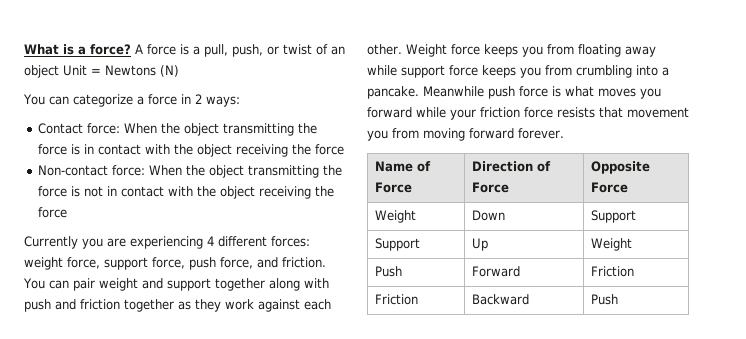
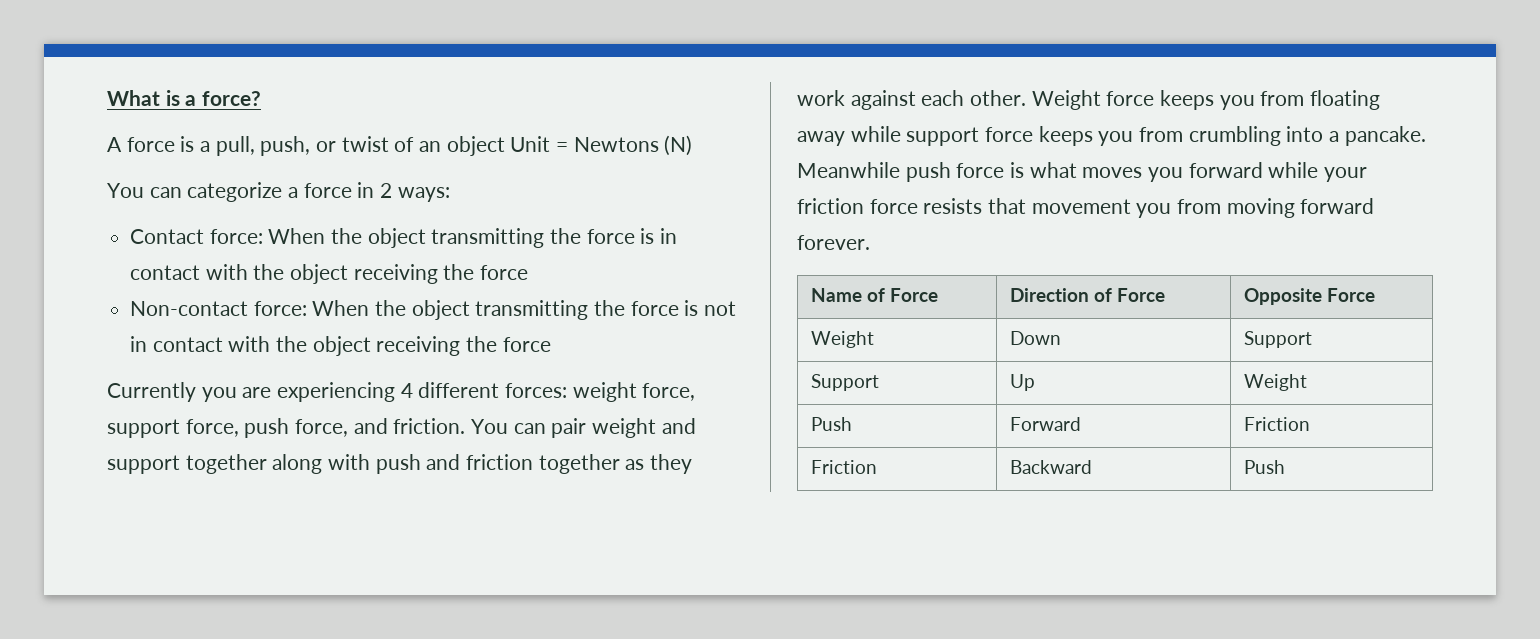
(131, 49) none -> (262, 98) //

